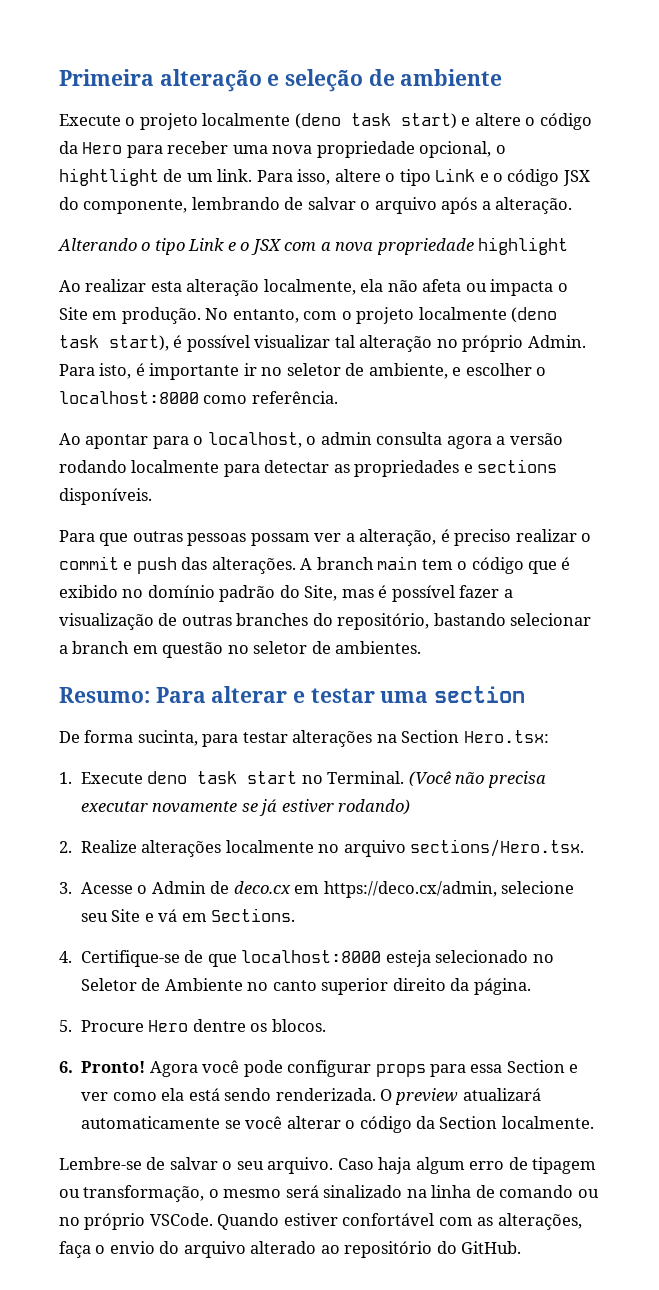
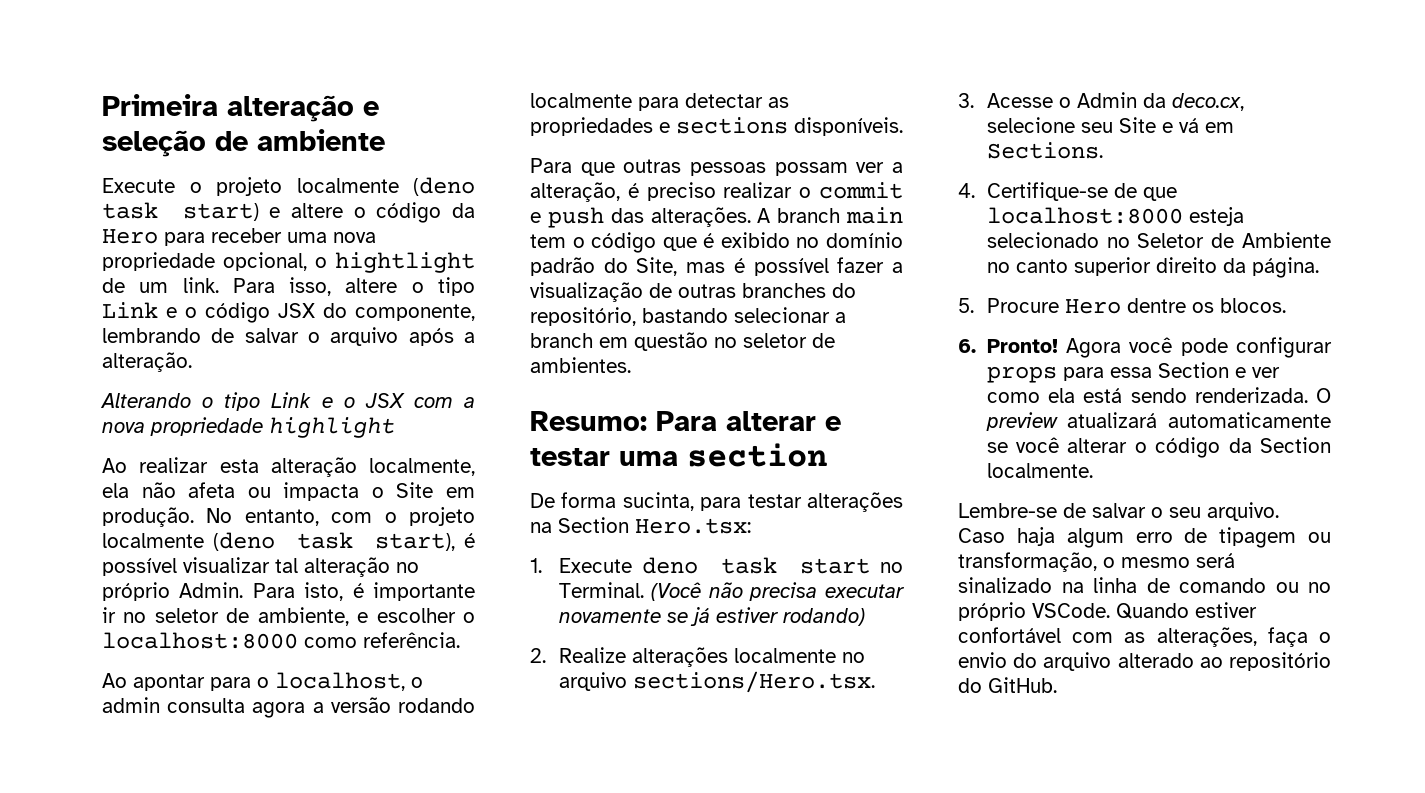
[210,881,497,898] de deco.cx em https://deco.cx/admin, -> [1142,93,1244,111] da deco.cx,

